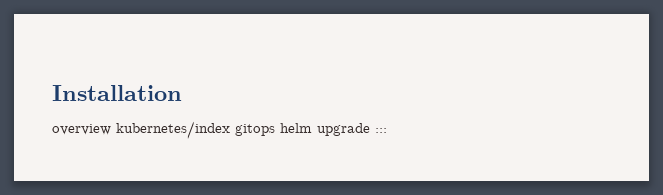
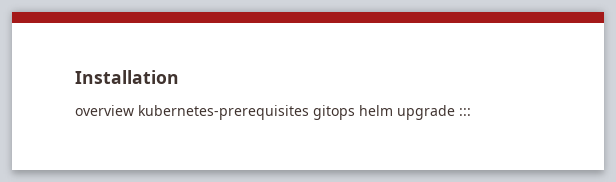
[116,121,230,139] kubernetes/index -> [138,105,309,120] kubernetes-prerequisites

